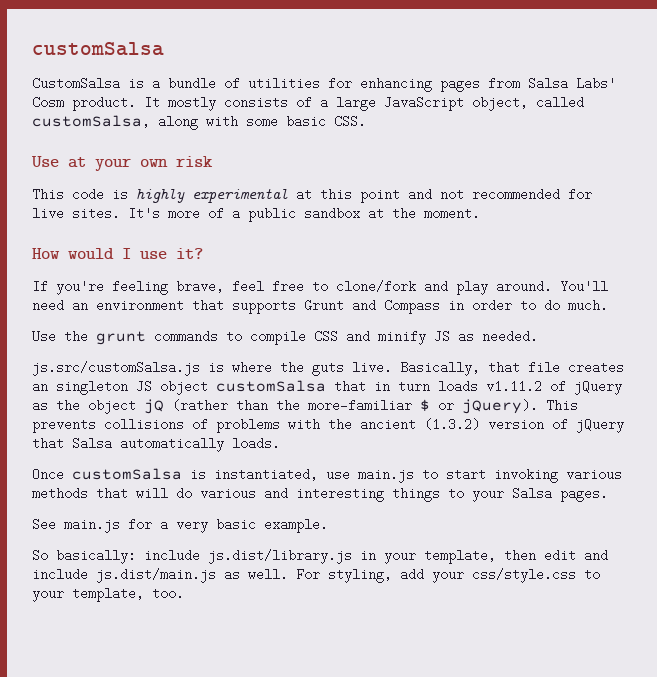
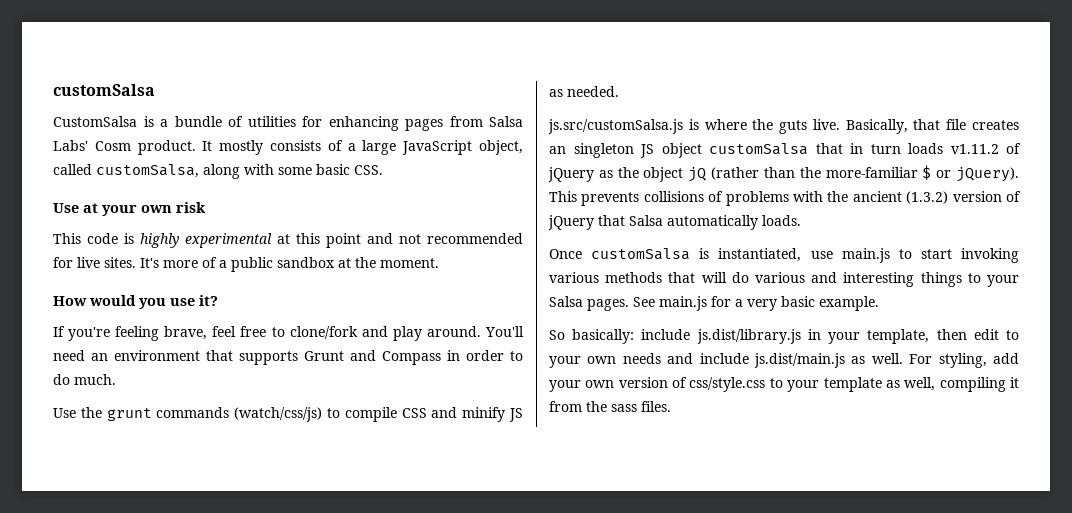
[122,248,131,259] I -> [139,298,166,309] you
(218, 336) none -> [234,407,323,422] (watch/css/js)
(608, 494) // -> (629, 305) none
(576, 555) none -> [1006,330,1019,340] [549,353,661,368] to your own needs
[472,568,600,583] [32,587,184,602] css/style.css to your template, too. -> [585,377,1019,392] [549,401,671,412] own version of css/style.css to your template as well, compiling it from the sass files.

